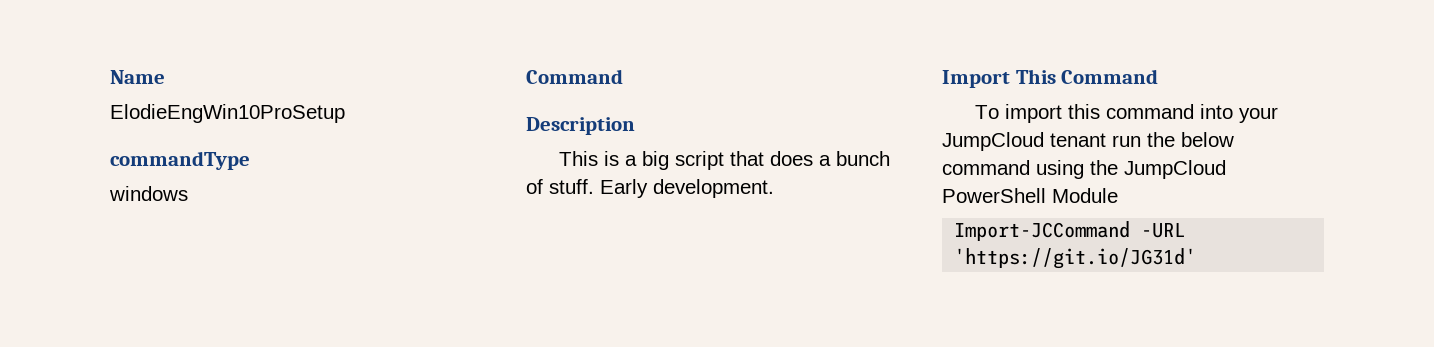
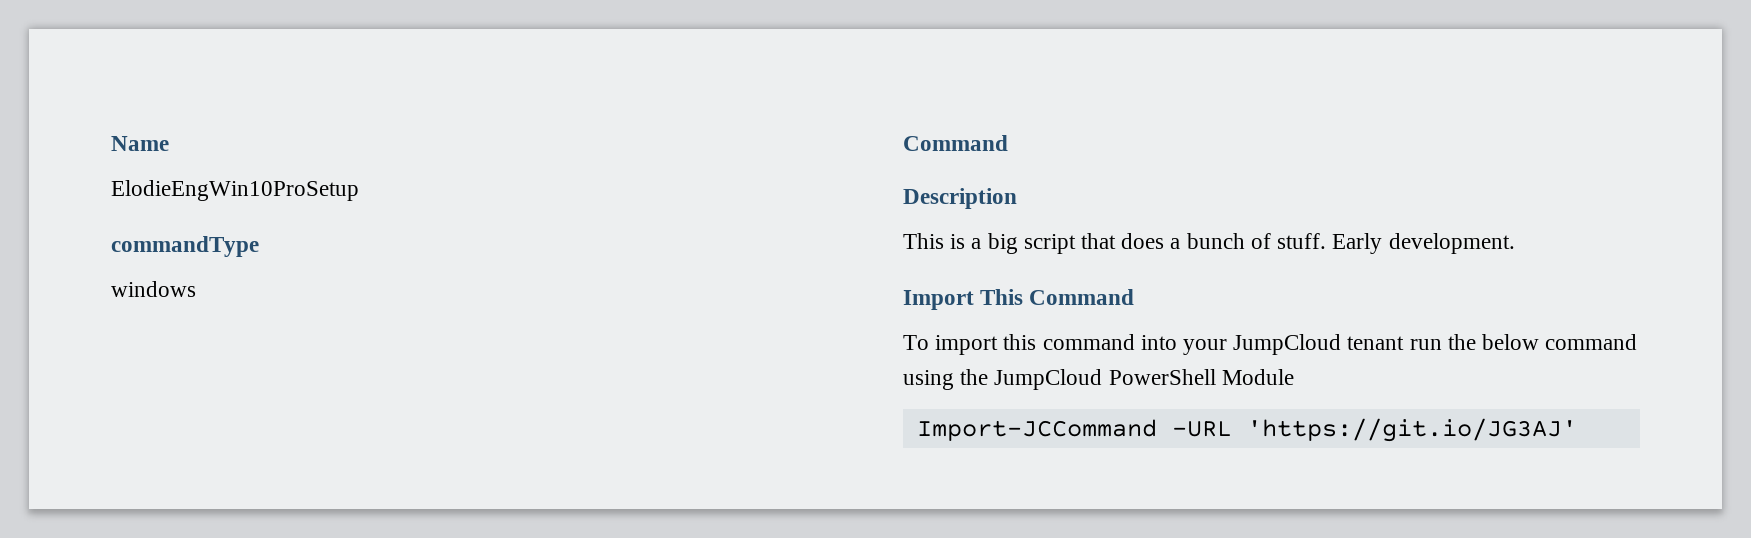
[954,248,1197,269] 'https://git.io/JG31d' -> [1246,418,1577,442] 'https://git.io/JG3AJ'

